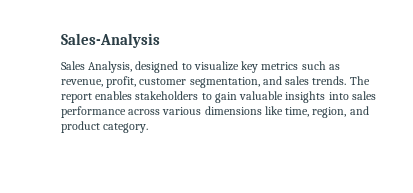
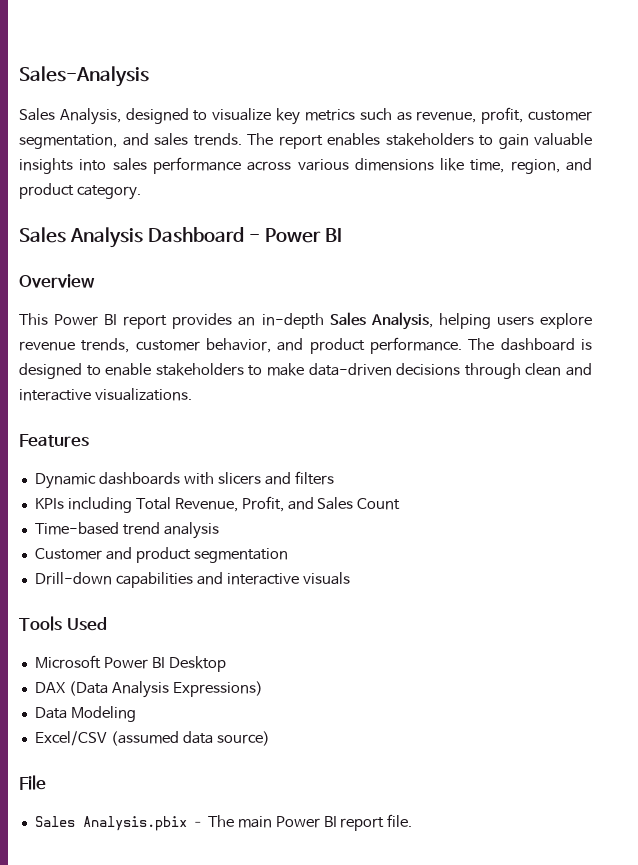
(149, 128) none -> [19,227,342,248] [19,274,95,288] [19,312,592,330] [19,337,592,354] [19,363,593,379] [19,388,192,401] [19,434,89,447] [34,471,334,489] [34,496,401,513] [34,522,219,539] [34,547,288,563] [34,572,350,588] [19,616,107,631] [34,655,226,672] [34,681,263,698] [34,706,136,722] [34,731,270,746] [19,775,46,790] [34,814,413,831] // Sales Analysis Dashboard - Power BI // Overview // This Power BI report provides an in-depth Sales Analysis, helping users explore revenue trends, customer behavior, and product performance. The dashboard is designed to enable stakeholders to make data-driven decisions through clean and interactive visualizations. // Features // Dynamic dashboards with slicers and filters // KPIs including Total Revenue, Profit, and Sales Count // Time-based trend analysis // Customer and product segmentation // Drill-down capabilities and interactive visuals // Tools Used // Microsoft Power BI Desktop // DAX (Data Analysis Expressions) // Data Modeling // Excel/CSV (assumed data source) // File // Sales Analysis.pbix – The main Power BI report file.

